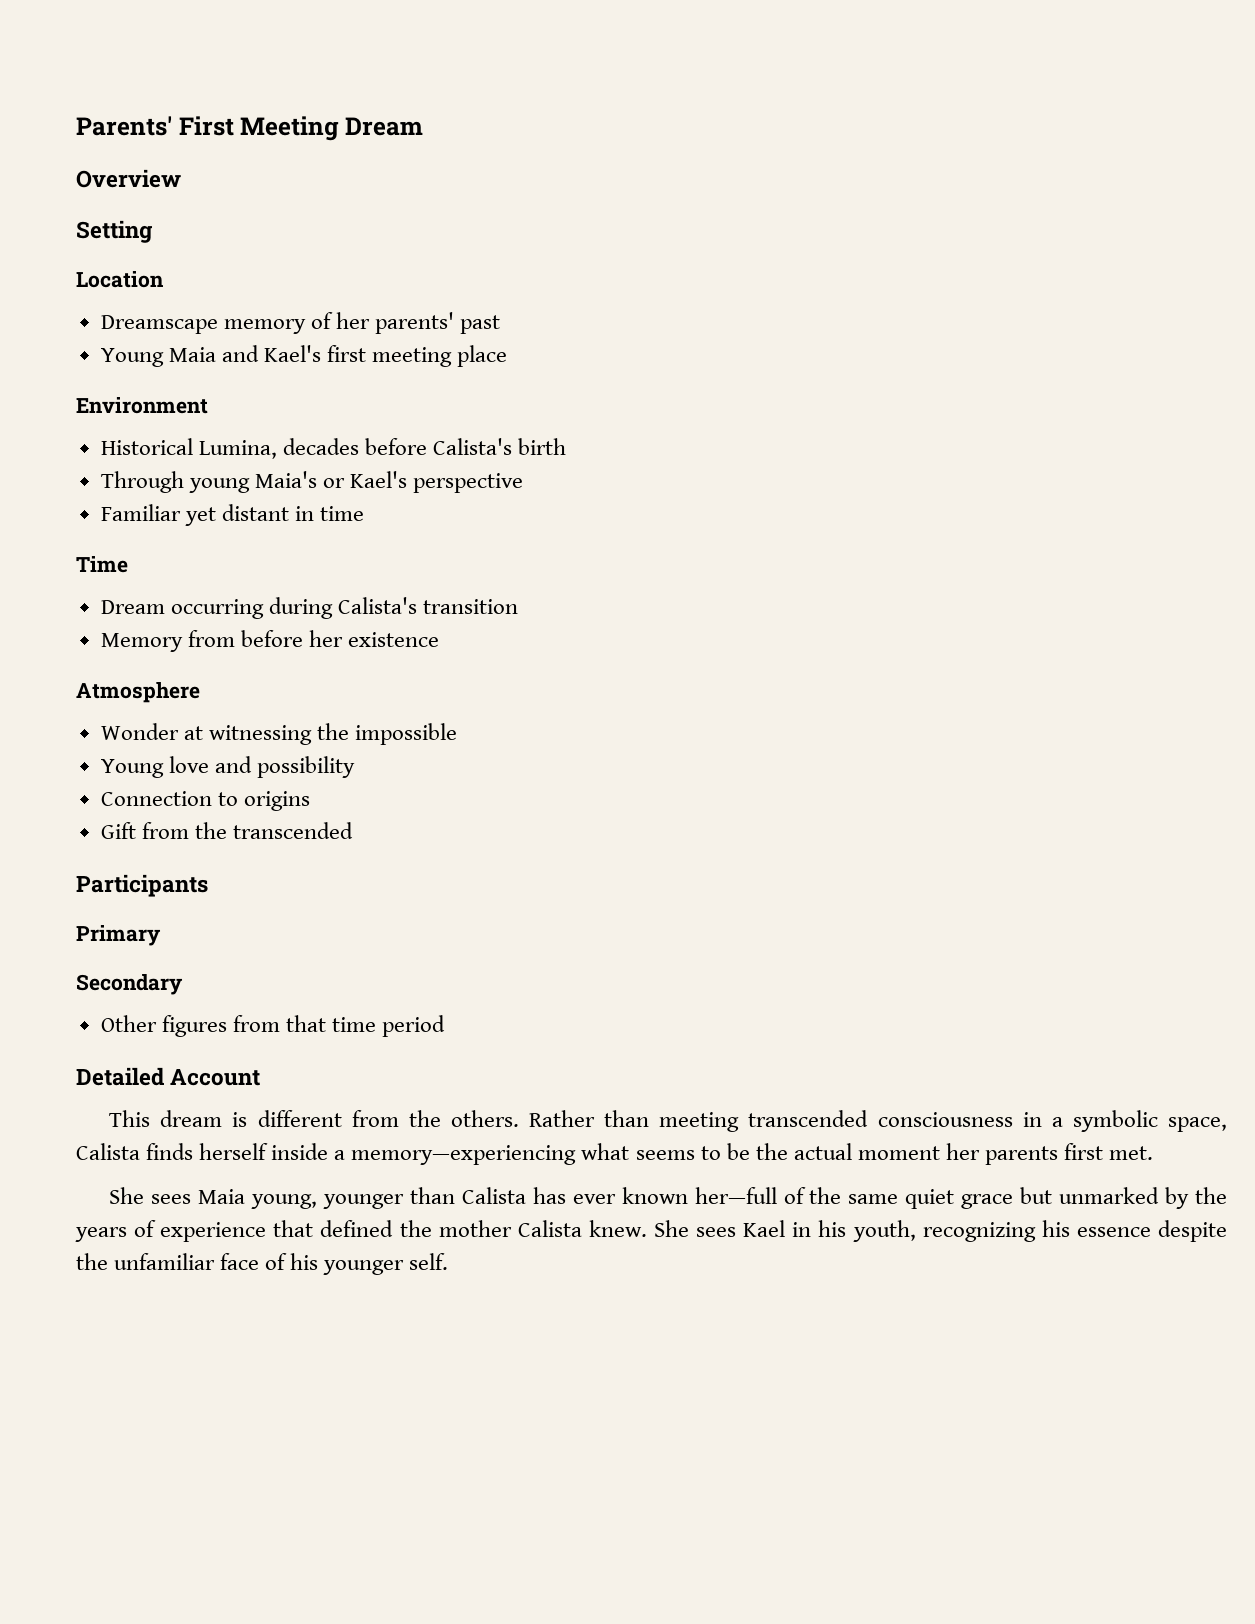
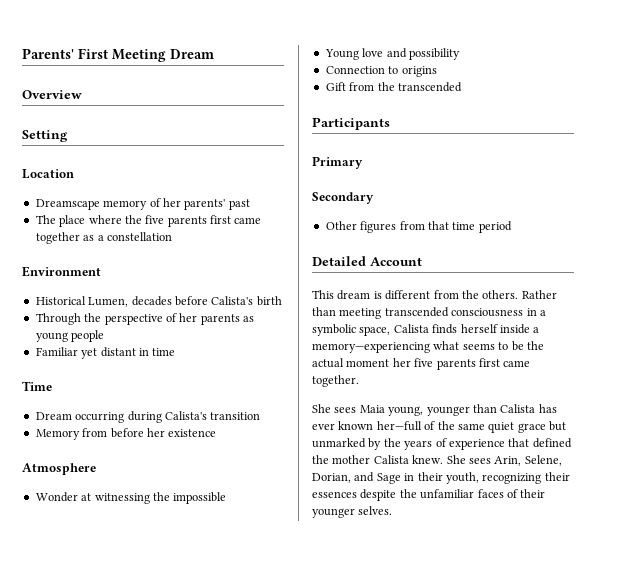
[100,345,508,367] Young Maia and Kael's first meeting place -> [35,215,262,227] [35,232,172,244] The place where the five parents first came together as a constellation
[198,440,277,459] Lumina, -> [88,297,129,307] Lumen,
[188,471,524,493] young Maia's or Kael's perspective -> [84,313,254,325] [35,330,105,342] the perspective of her parents as young people
[985,1143,1154,1165] parents first met. -> [414,358,531,370] [312,375,359,387] five parents first came together.
[743,1220,1227,1242] [76,1253,449,1275] Kael in his youth, recognizing his essence despite the unfamiliar face of his younger self. -> [494,455,562,466] [312,472,570,484] [312,489,546,501] [312,506,393,518] Arin, Selene, Dorian, and Sage in their youth, recognizing their essences despite the unfamiliar faces of their younger selves.

